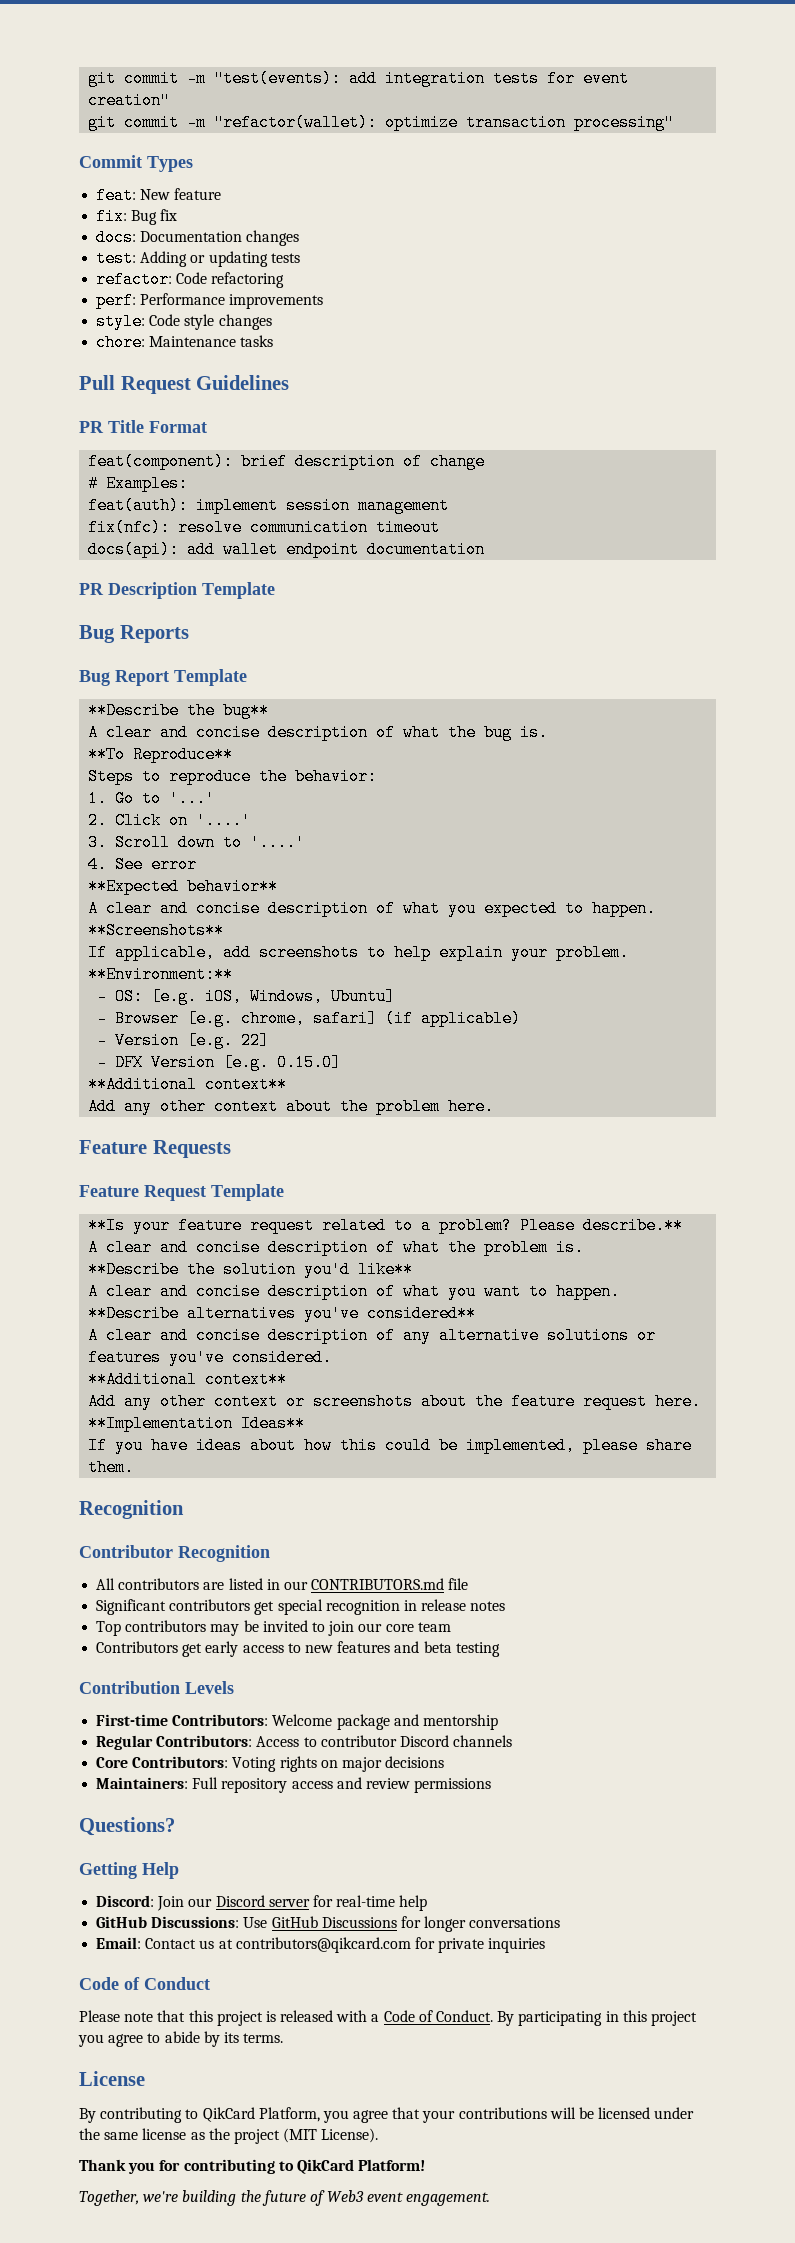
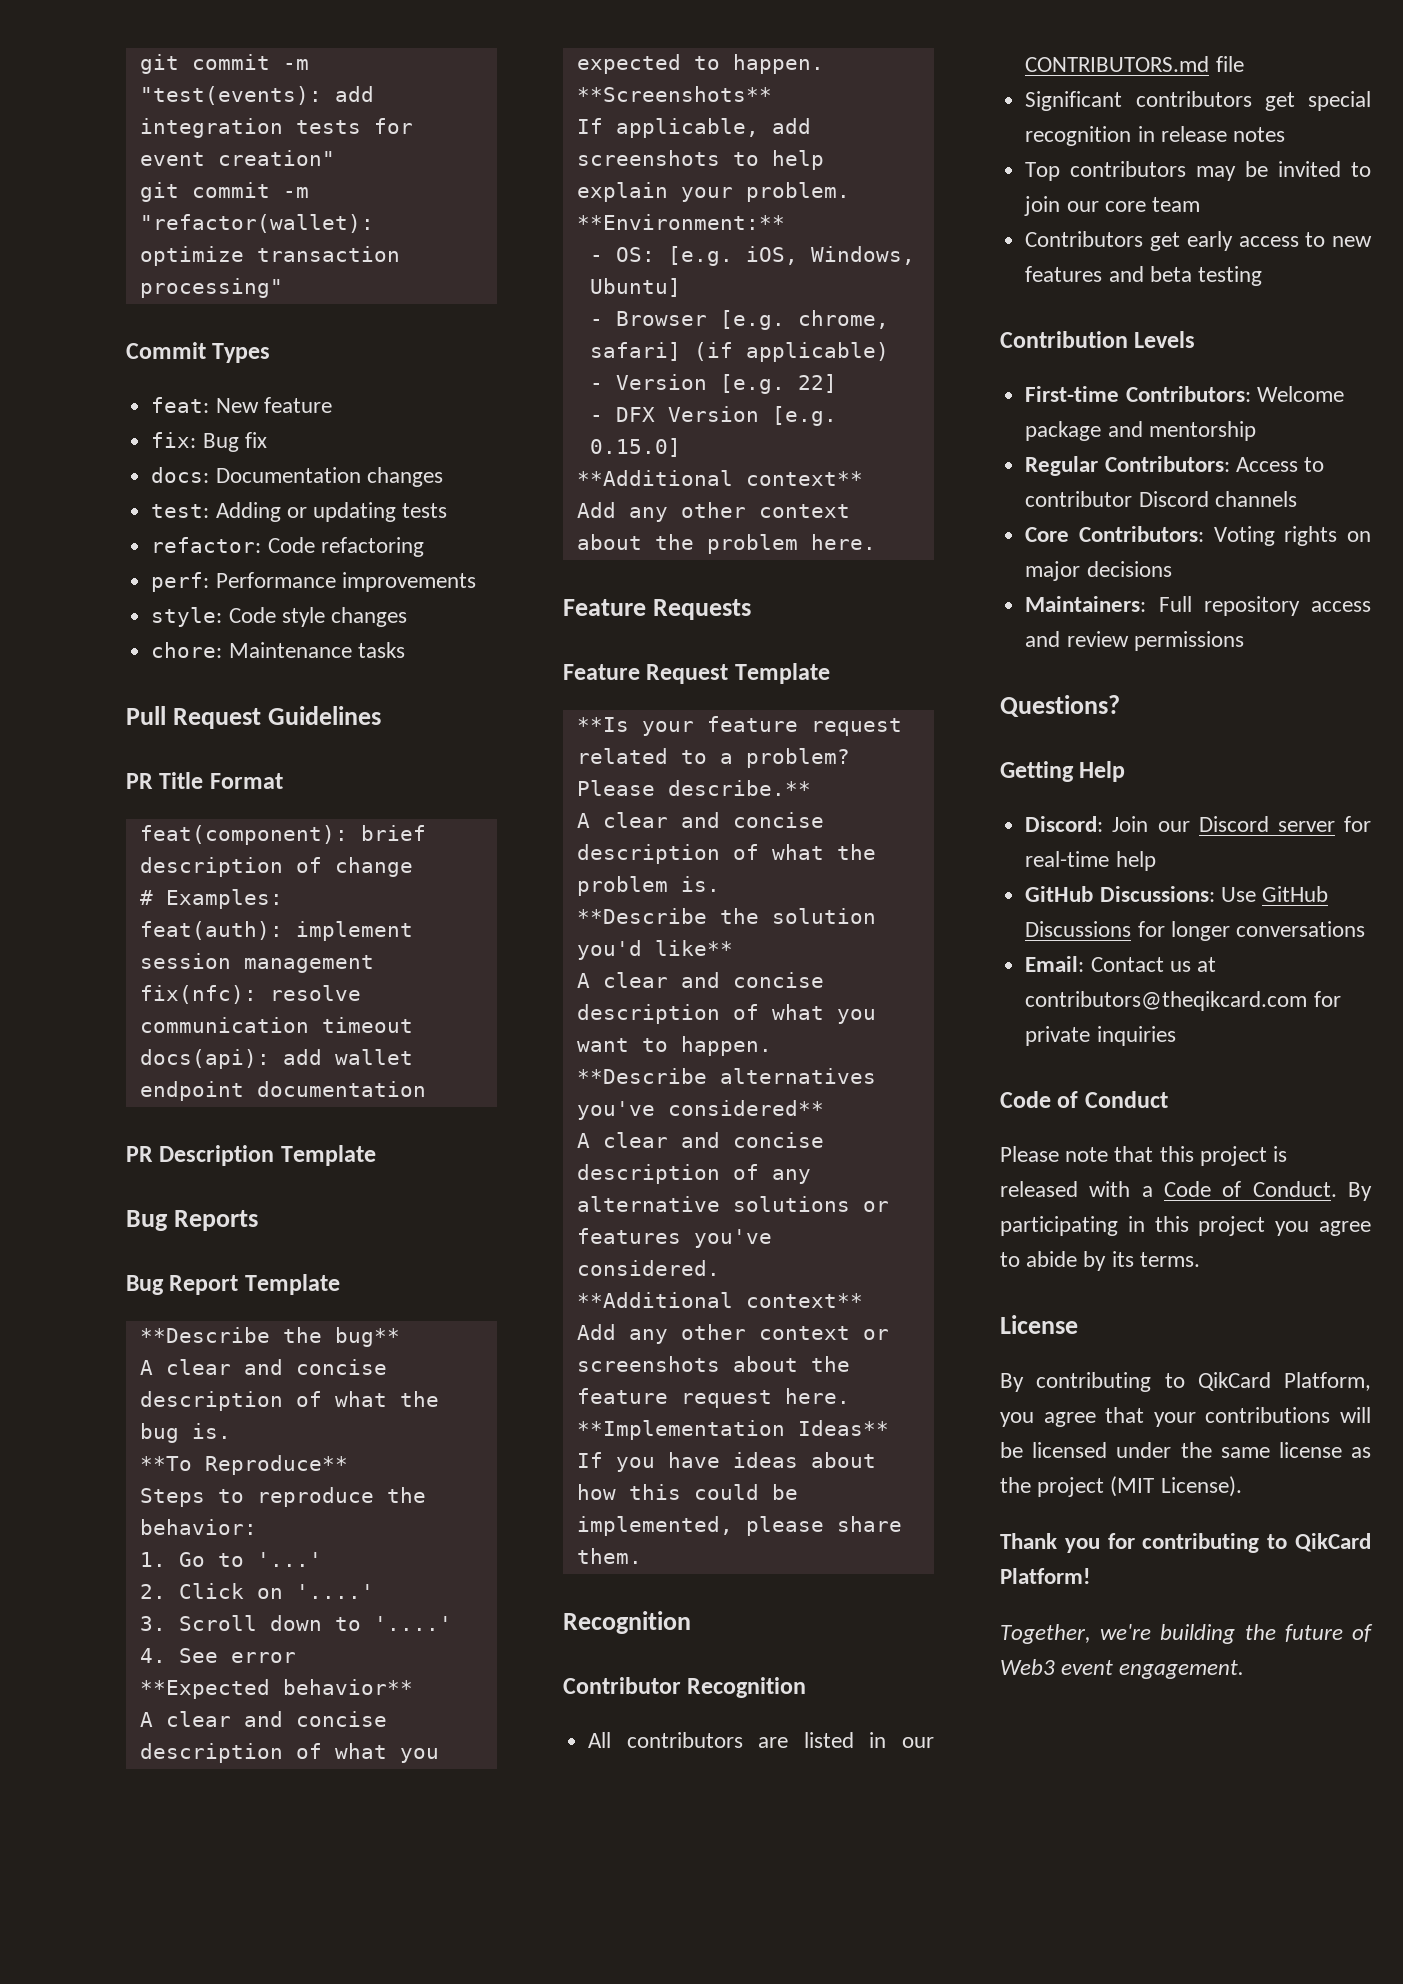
[235,1937,411,1953] contributors@qikcard.com -> [1025,991,1308,1011] contributors@theqikcard.com

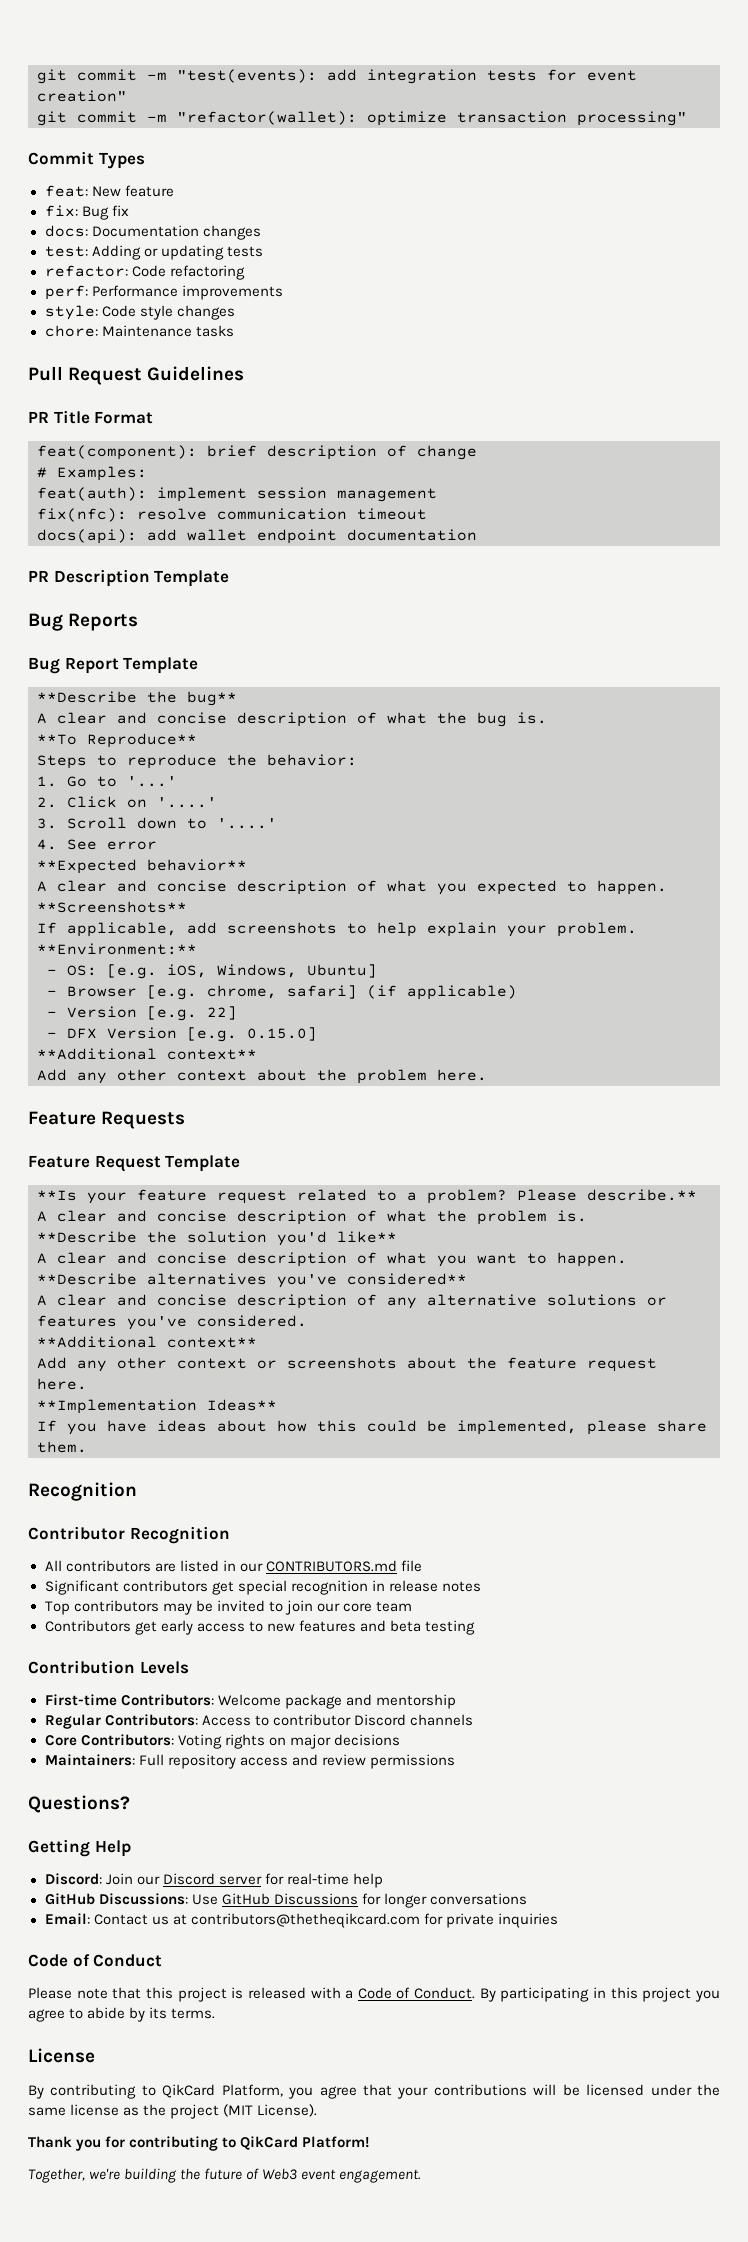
[1025,991,1308,1011] contributors@theqikcard.com -> [190,1913,420,1928] contributors@thetheqikcard.com

